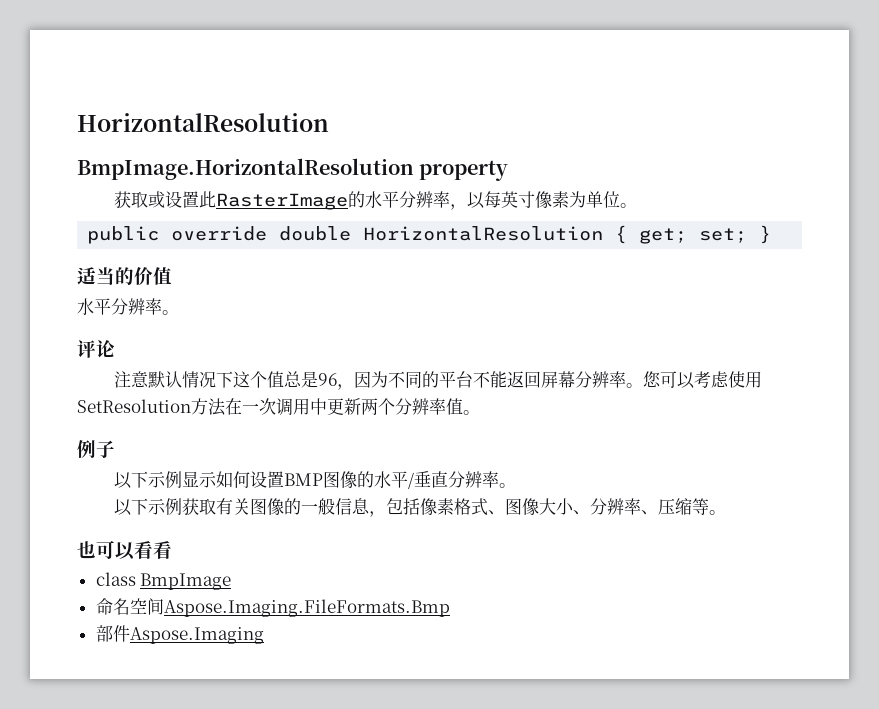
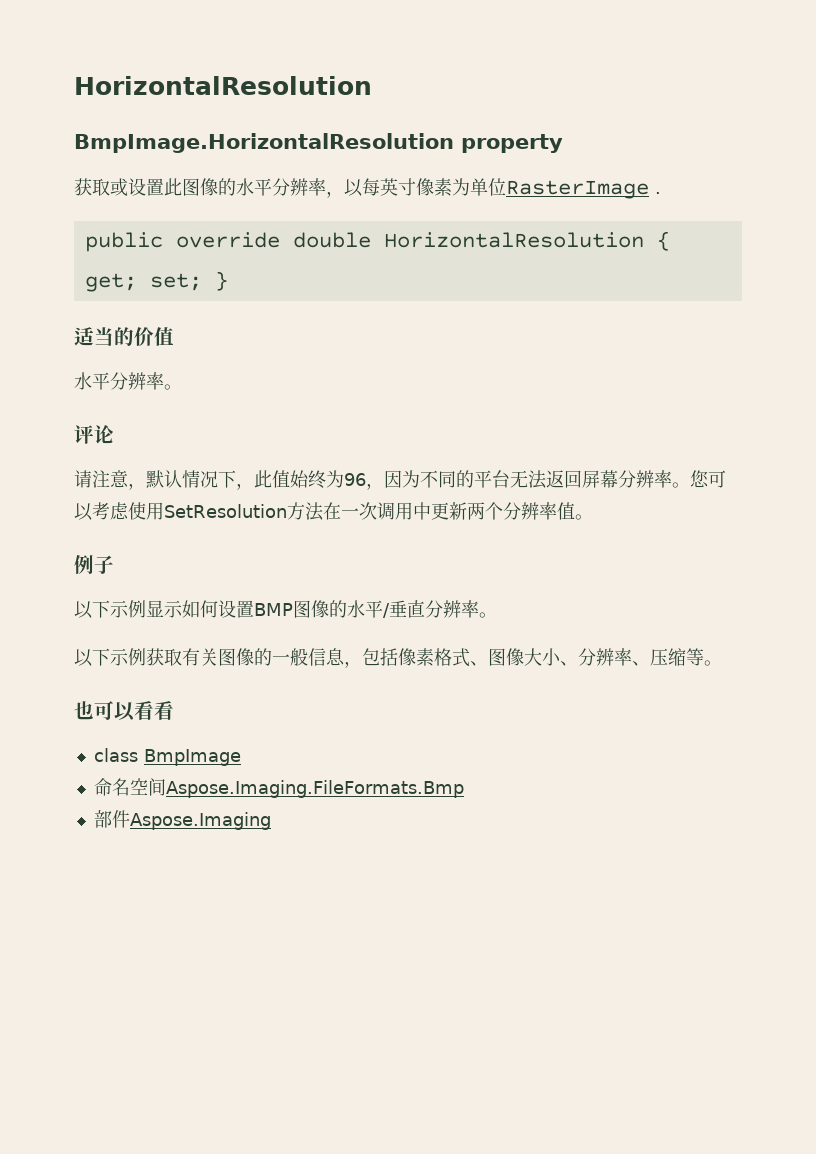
[216,193,349,210] RasterImage -> [182,178,218,196] 图像
[620,203,638,208] 。 -> [506,180,661,199] RasterImage .
[114,371,150,388] 注意 -> [74,470,146,490] 请注意，
[233,371,319,388] 这个值总是 -> [236,470,344,490] ，此值始终为
[473,371,508,388] 不能 -> [510,470,547,489] 无法

